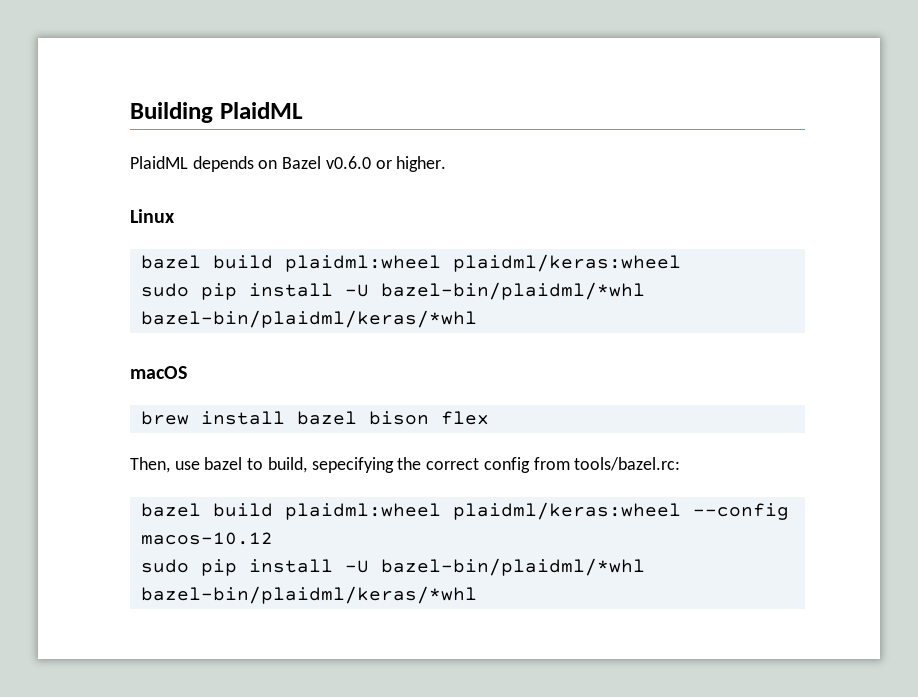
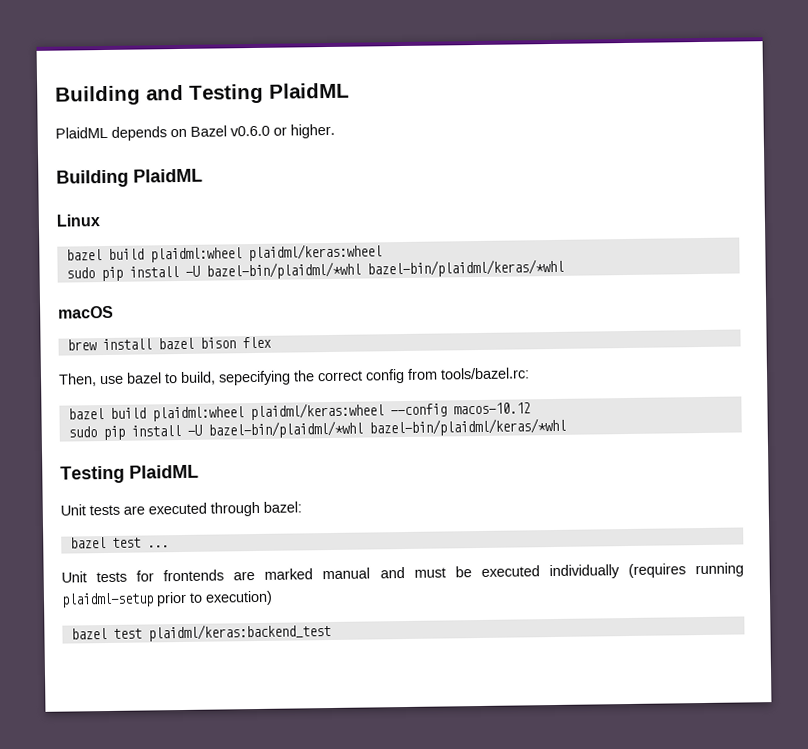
[130,102,213,123] Building -> [55,83,264,106] Building and Testing
(447, 164) none -> [56,168,203,188] // Building PlaidML
(477, 595) none -> [60,464,199,484] [60,501,302,517] [69,537,169,549] [61,562,745,583] [61,590,273,608] [70,623,331,642] // Testing PlaidML // Unit tests are executed through bazel: // bazel test ... // Unit tests for frontends are marked manual and must be executed individually (requires running plaidml-setup prior to execution) // bazel test plaidml/keras:backend_test

